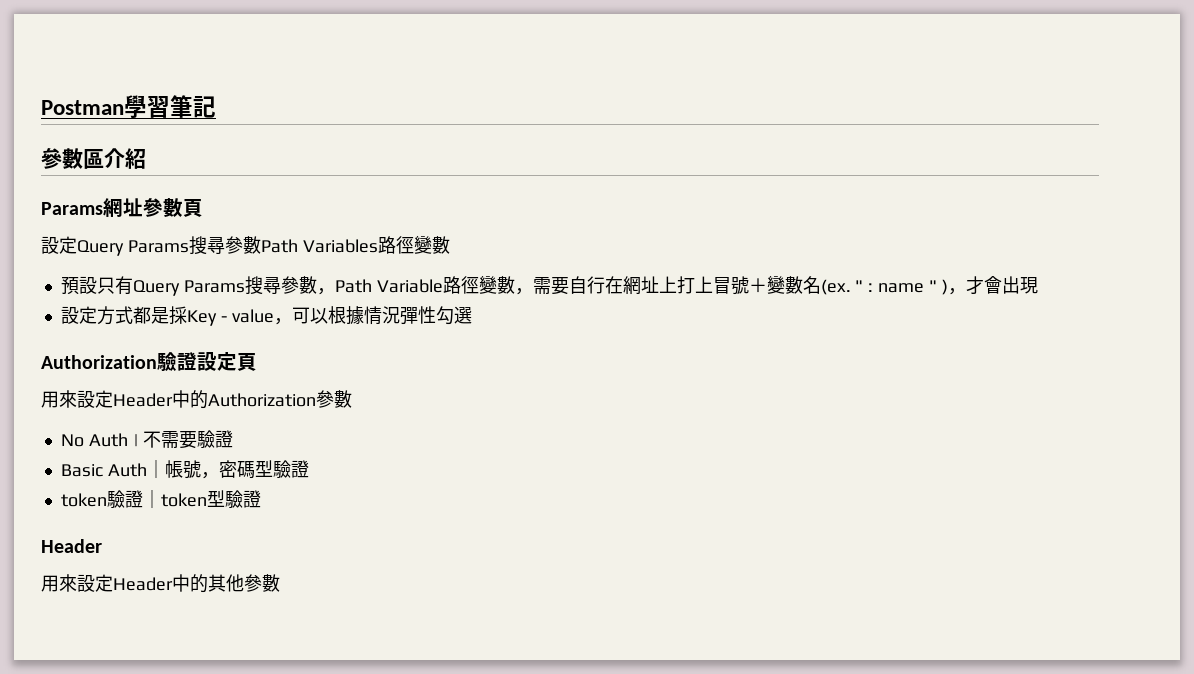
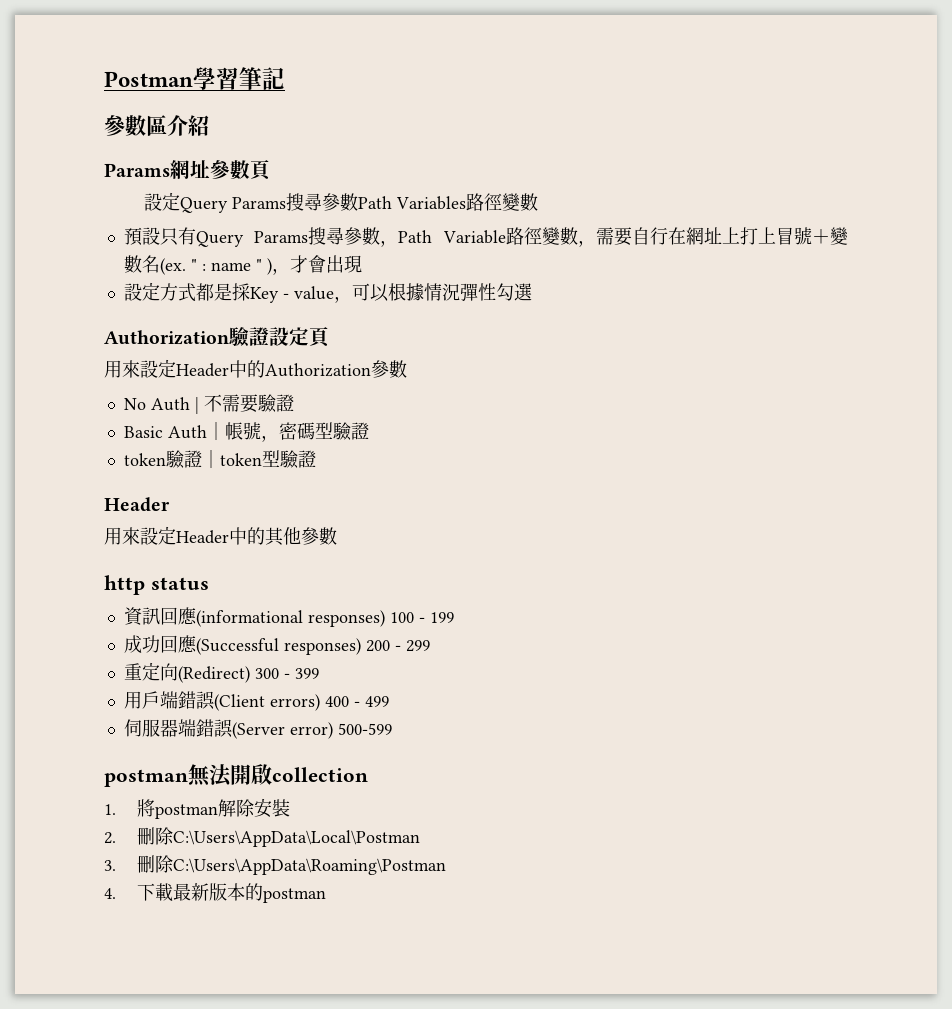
(280, 583) none -> [104,575,209,595] [123,607,454,627] [123,635,430,655] [123,662,319,683] [123,691,389,711] [123,719,392,739] [104,764,368,787] [104,798,290,819] [104,827,420,847] [104,855,446,875] [104,883,326,903] // http status // 資訊回應(informational responses) 100 - 199 // 成功回應(Successful responses) 200 - 299 // 重定向(Redirect) 300 - 399 // 用戶端錯誤(Client errors) 400 - 499 // 伺服器端錯誤(Server error) 500-599 // postman無法開啟collection // 1.將postman解除安裝 // 2.刪除C:\Users\AppData\Local\Postman // 3.刪除C:\Users\AppData\Roaming\Postman // 4.下載最新版本的postman

